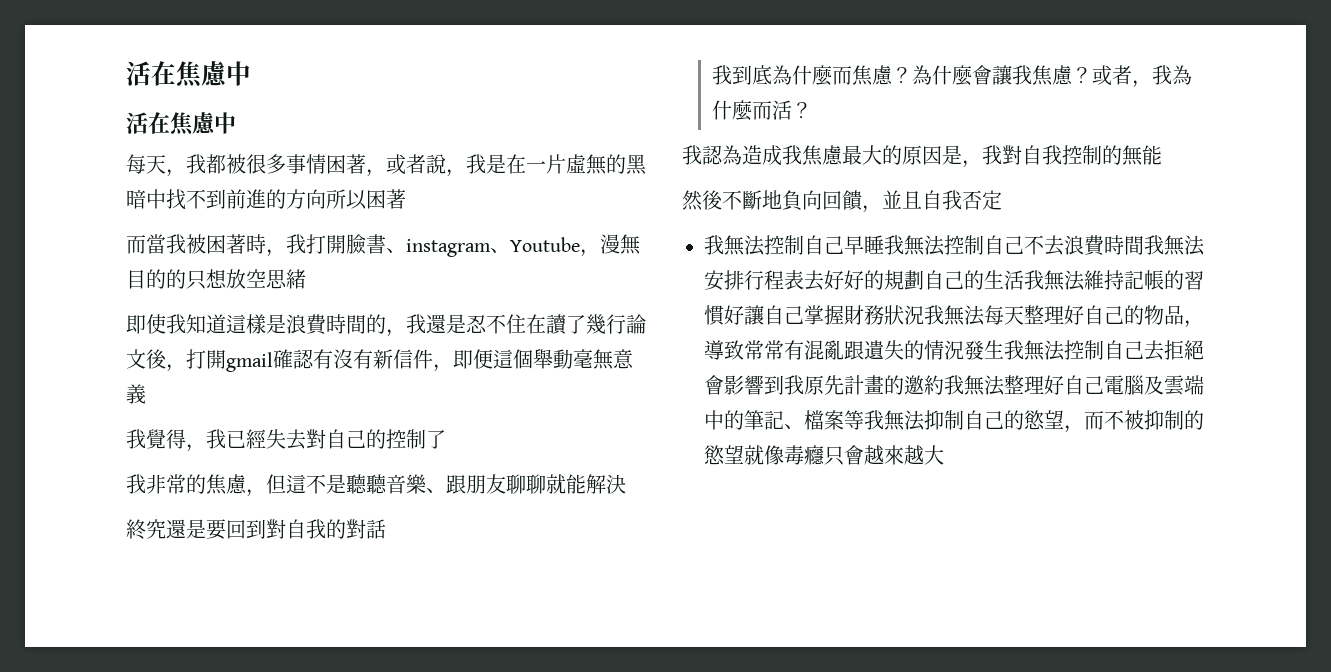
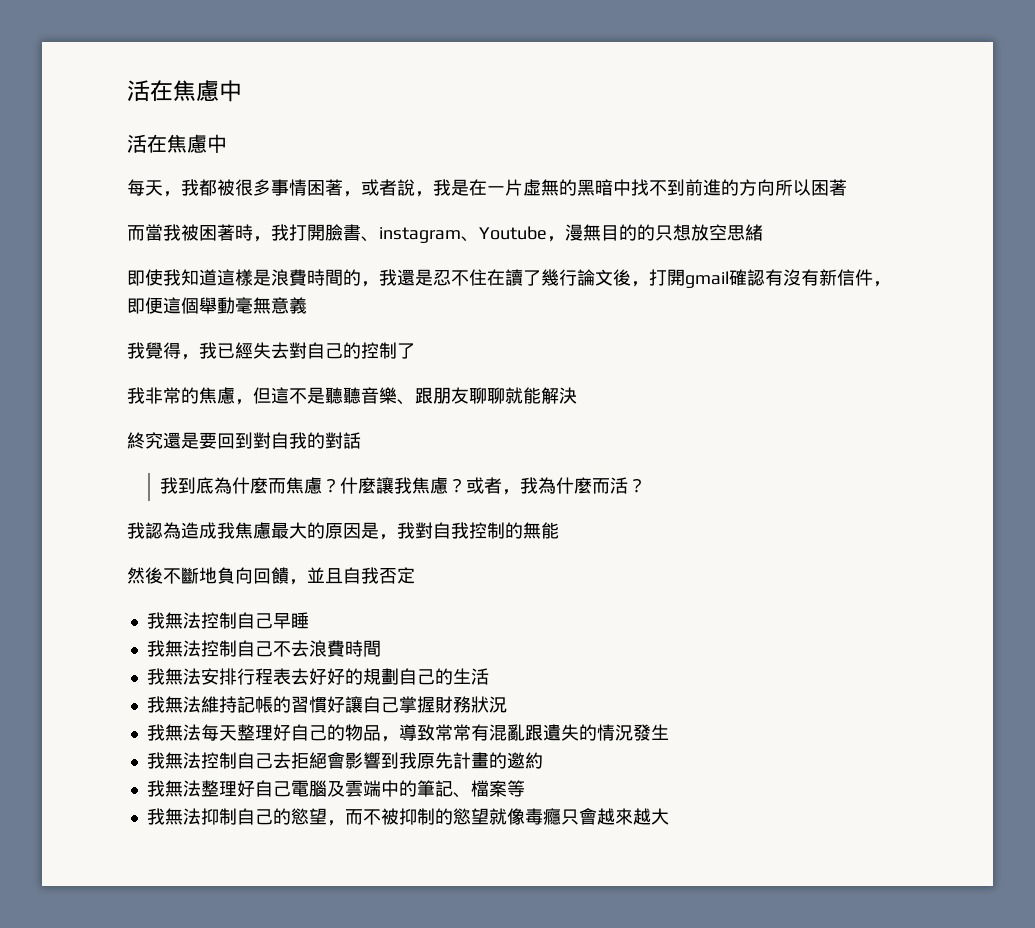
[911,65,992,86] 為什麼會 -> [340,477,377,494] 什麼
(884, 244) none -> (309, 620) //
(1144, 245) none -> (381, 648) //
(1024, 280) none -> (489, 676) //
(924, 315) none -> (507, 704) //
(1004, 349) none -> (669, 732) //
(944, 385) none -> (543, 760) //
(864, 420) none -> (525, 788) //

